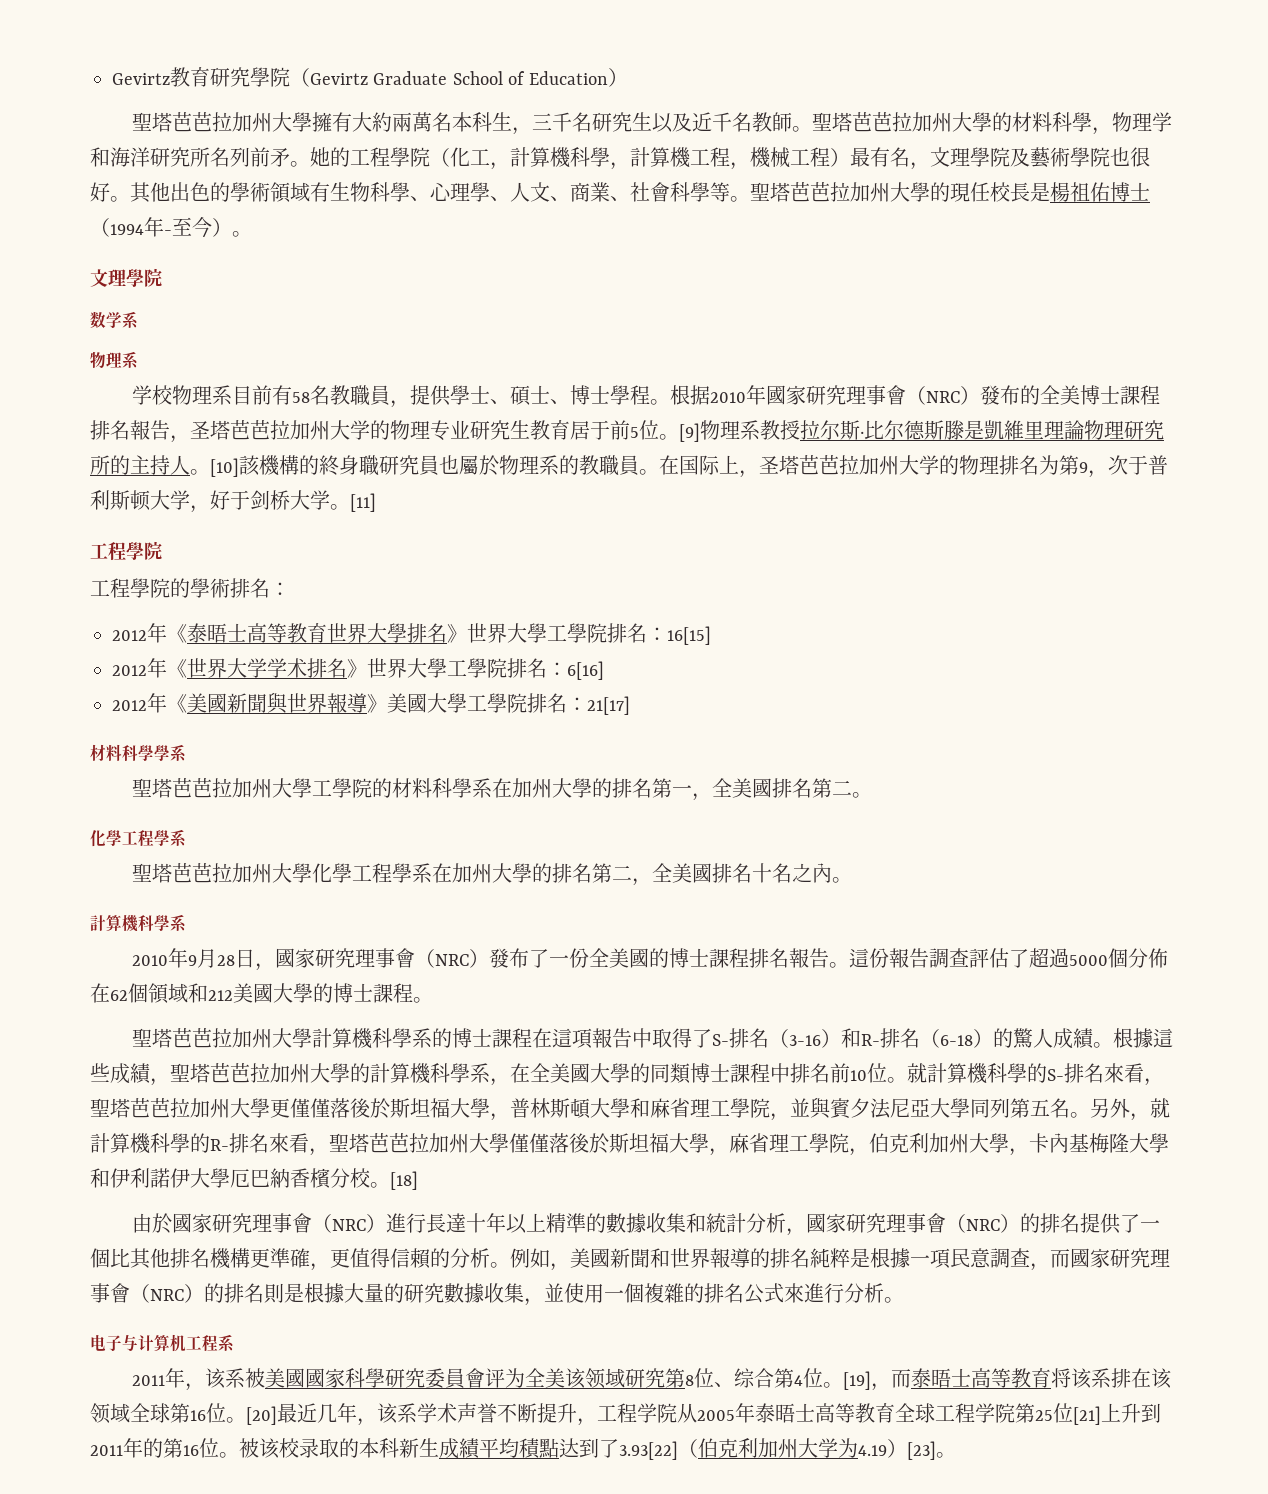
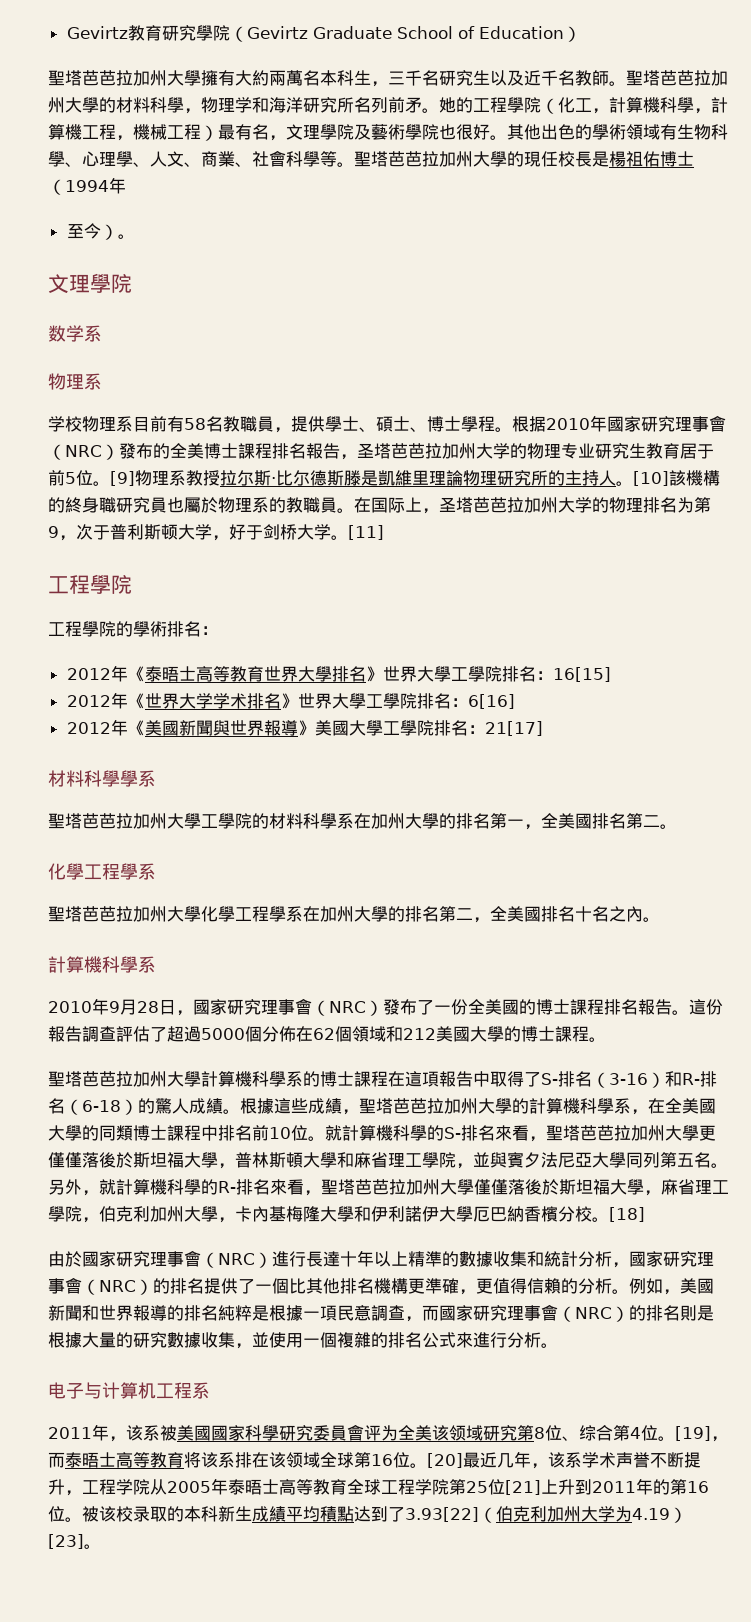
[164,230,172,235] - -> (126, 185) //

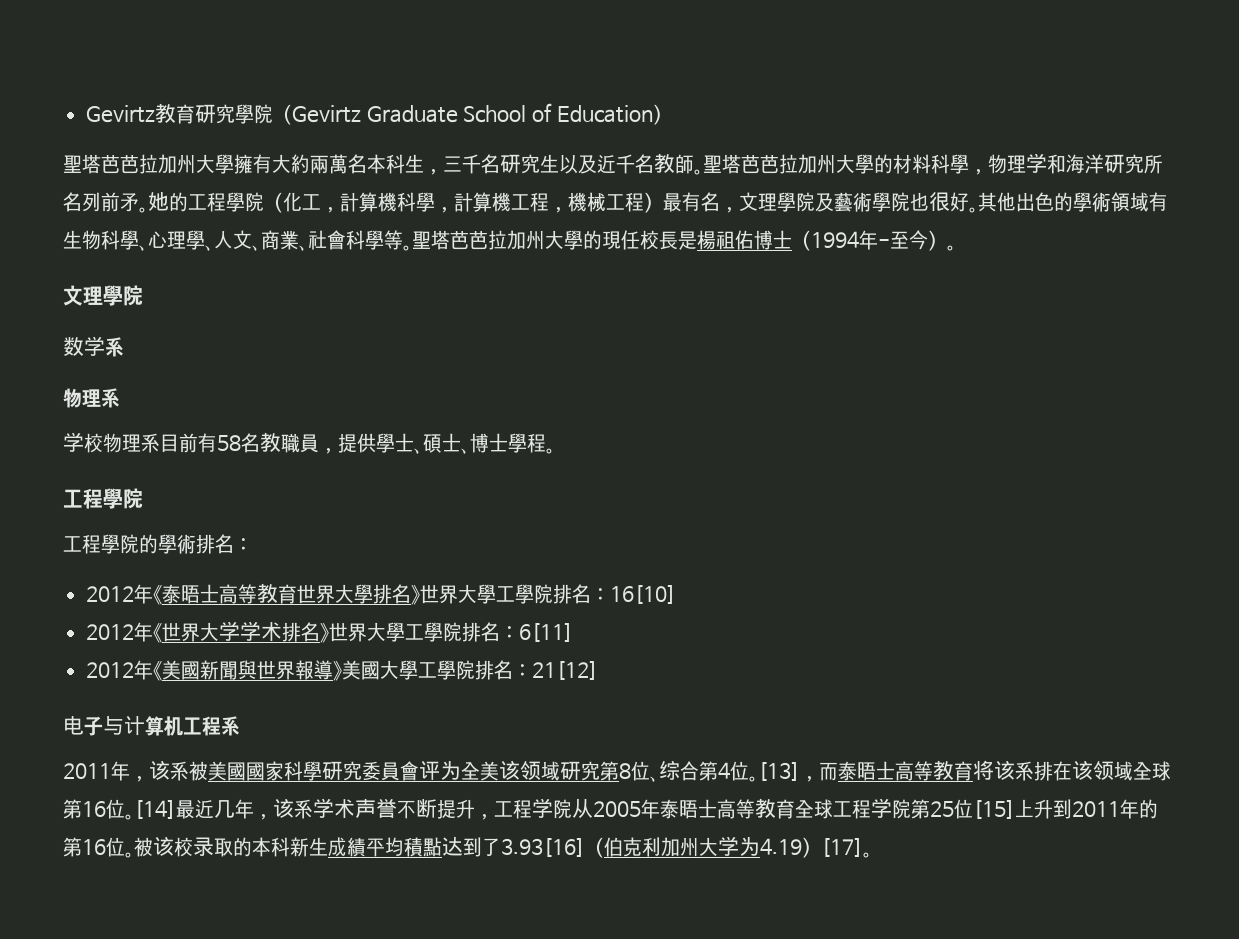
(126, 185) // -> [878,239,890,247] -
[512,415,726,432] [48,443,714,460] [48,470,720,486] [48,497,711,514] [48,524,384,541] 根据2010年國家研究理事會（NRC）發布的全美博士課程排名報告，圣塔芭芭拉加州大学的物理专业研究生教育居于前5位。[9]物理系教授拉尔斯·比尔德斯滕是凱維里理論物理研究所的主持人。[10]該機構的終身職研究員也屬於物理系的教職員。在国际上，圣塔芭芭拉加州大学的物理排名为第9，次于普利斯顿大学，好于剑桥大学。[11] -> (555, 451) none
[552,667,611,682] 16[15] -> [610,585,677,604] 16[10]
[467,694,515,709] 6[16] -> [519,623,574,642] 6[11]
[484,721,543,736] [48,770,156,787] [48,813,677,830] [48,863,156,880] [48,906,660,923] [48,956,156,973] [48,998,723,1016] [48,1026,606,1042] [48,1070,717,1088] [48,1097,716,1115] [48,1125,716,1142] [48,1152,728,1169] [48,1179,729,1196] [48,1206,645,1223] [48,1250,714,1268] [48,1277,714,1295] [48,1304,714,1322] [48,1332,558,1349] 21[17] // 材料科學學系 // 聖塔芭芭拉加州大學工學院的材料科學系在加州大學的排名第一，全美國排名第二。 // 化學工程學系 // 聖塔芭芭拉加州大學化學工程學系在加州大學的排名第二，全美國排名十名之內。 // 計算機科學系 // 2010年9月28日，國家研究理事會（NRC）發布了一份全美國的博士課程排名報告。這份報告調查評估了超過5000個分佈在62個領域和212美國大學的博士課程。 // 聖塔芭芭拉加州大學計算機科學系的博士課程在這項報告中取得了S-排名（3-16）和R-排名（6-18）的驚人成績。根據這些成績，聖塔芭芭拉加州大學的計算機科學系，在全美國大學的同類博士課程中排名前10位。就計算機科學的S-排名來看，聖塔芭芭拉加州大學更僅僅落後於斯坦福大學，普林斯頓大學和麻省理工學院，並與賓夕法尼亞大學同列第五名。另外，就計算機科學的R-排名來看，聖塔芭芭拉加州大學僅僅落後於斯坦福大學，麻省理工學院，伯克利加州大學，卡內基梅隆大學和伊利諾伊大學厄巴納香檳分校。[18] // 由於國家研究理事會（NRC）進行長達十年以上精準的數據收集和統計分析，國家研究理事會（NRC）的排名提供了一個比其他排名機構更準確，更值得信賴的分析。例如，美國新聞和世界報導的排名純粹是根據一項民意調查，而國家研究理事會（NRC）的排名則是根據大量的研究數據收集，並使用一個複雜的排名公式來進行分析。 -> [532,661,599,680] 21[12]
[675,1426,711,1441] [19] -> [758,762,800,781] [13]
[427,1453,463,1468] [20] -> [134,800,176,819] [14]
[505,1480,541,1495] [21] -> [973,800,1015,819] [15]
[405,1507,479,1522] 3.93[22] -> [501,838,585,857] 3.93[16]
[48,1534,84,1549] [23] -> [821,838,863,857] [17]

